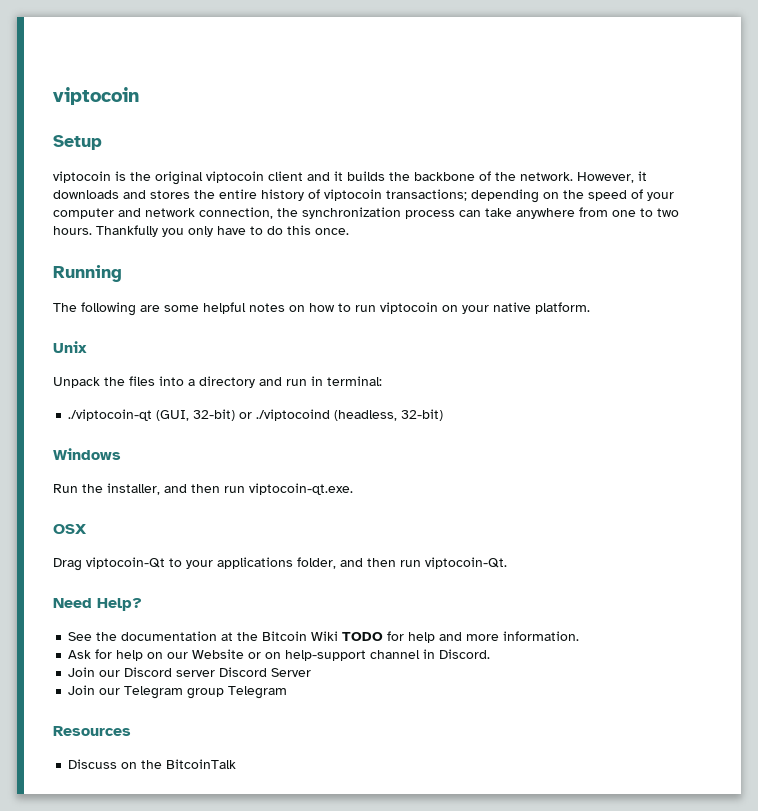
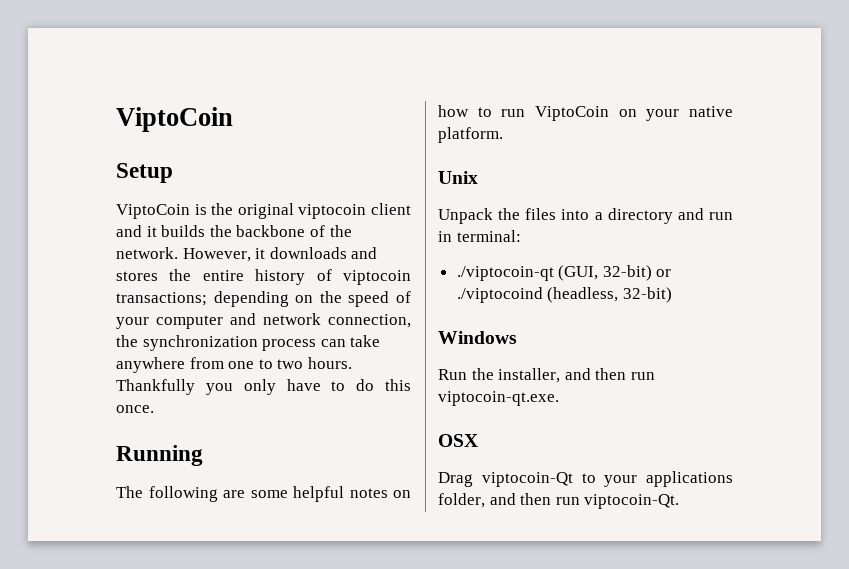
[53,87,139,105] viptocoin -> [116,107,233,132] ViptoCoin
[53,171,111,183] viptocoin -> [116,204,190,219] ViptoCoin
[380,302,438,314] viptocoin -> [535,106,609,121] ViptoCoin
[53,598,142,611] [68,631,580,643] [68,649,491,661] [68,667,312,677] [68,685,288,699] [53,726,131,736] [68,759,237,769] // Need Help? // See the documentation at the Bitcoin Wiki TODO for help and more information. // Ask for help on our Website or on help-support channel in Discord. // Join our Discord server Discord Server // Join our Telegram group Telegram // Resources // Discuss on the BitcoinTalk -> (680, 501) none

